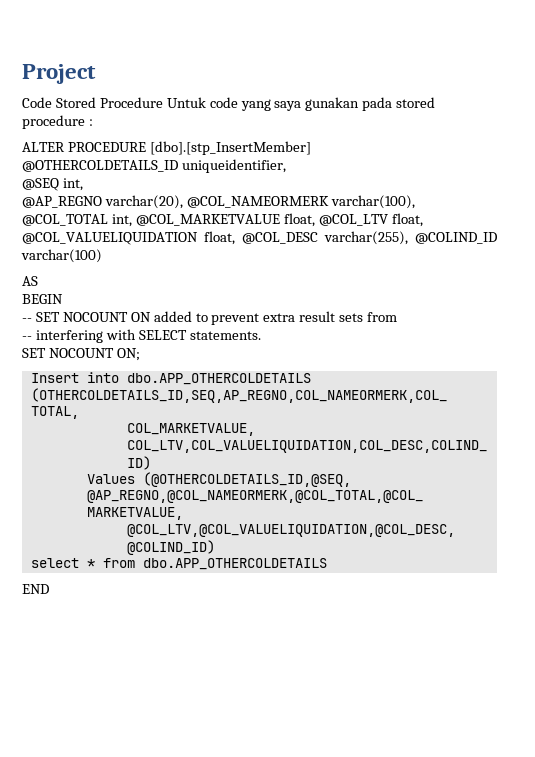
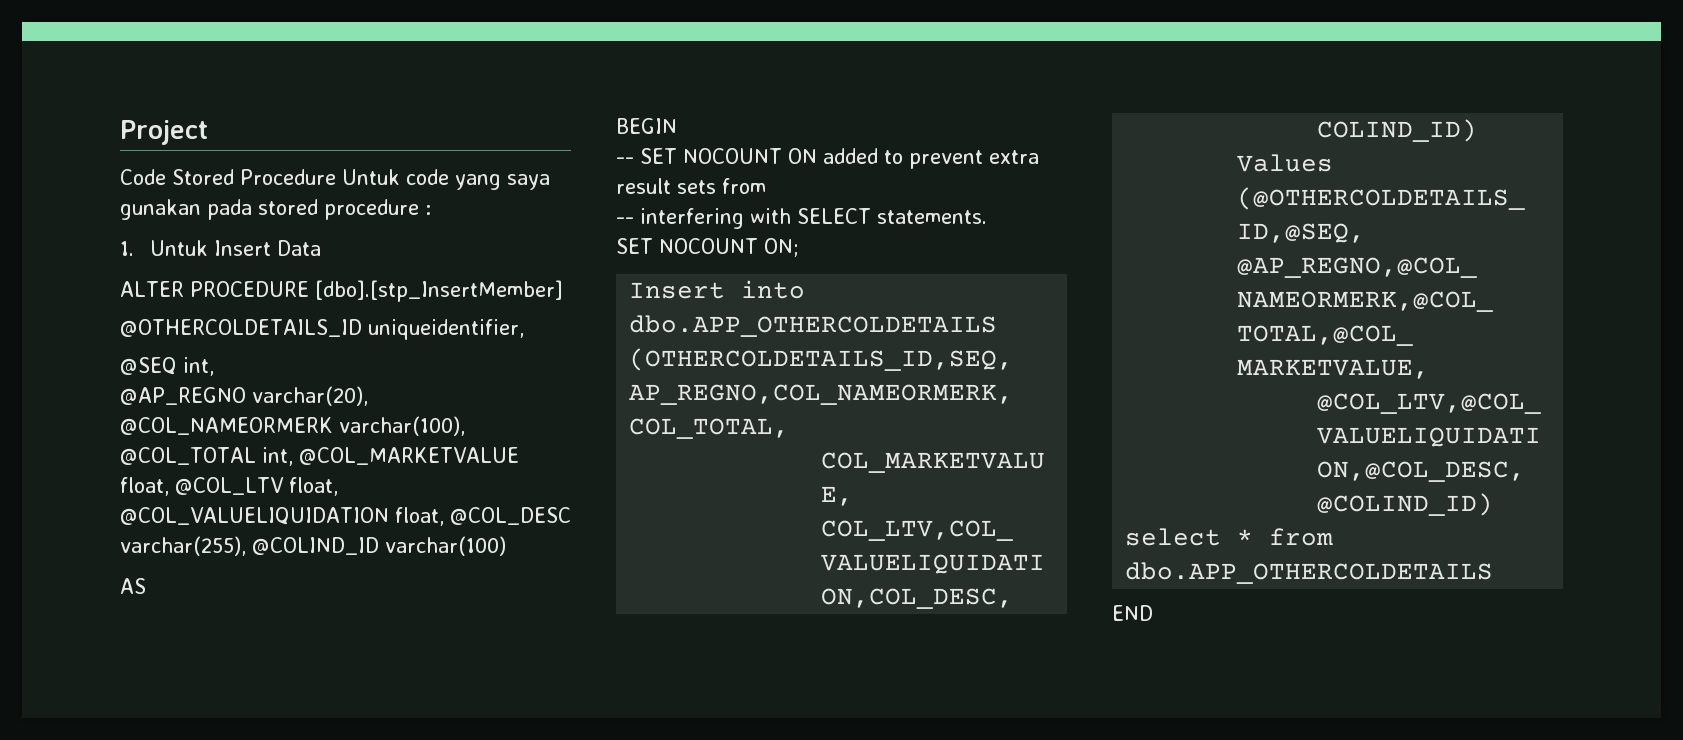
(93, 122) none -> [120,240,321,256] // 1. Untuk Insert Data

